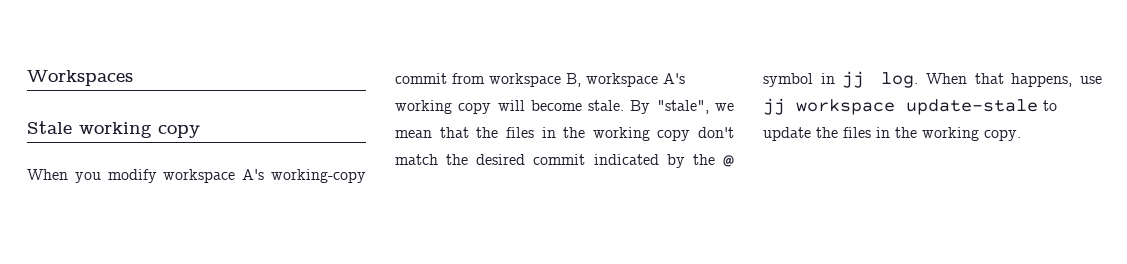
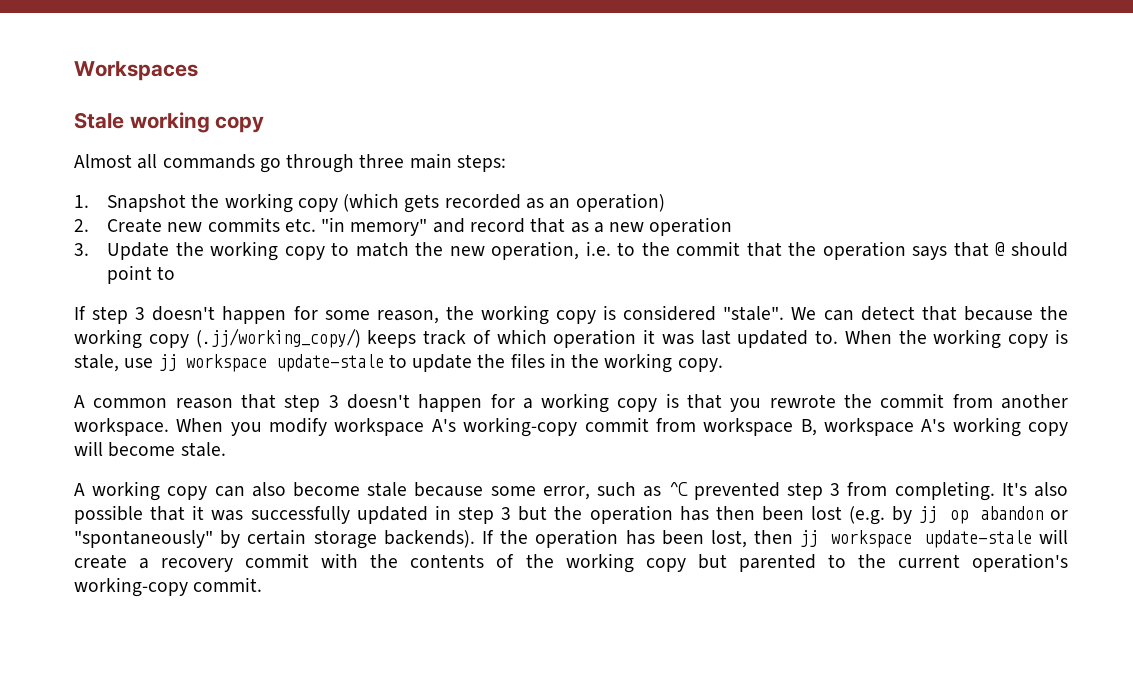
(200, 131) none -> [74,153,506,173] [74,193,665,213] [74,217,733,236] [74,241,1069,261] [107,265,176,284] [74,305,1068,325] [74,328,1068,349] [74,353,723,373] [74,393,1068,413] [74,418,169,436] Almost all commands go through three main steps: // 1. Snapshot the working copy (which gets recorded as an operation) // 2. Create new commits etc. "in memory" and record that as a new operation // 3. Update the working copy to match the new operation, i.e. to the commit that the operation says that @ should point to // If step 3 doesn't happen for some reason, the working copy is considered "stale". We can detect that because the working copy (.jj/working_copy/) keeps track of which operation it was last updated to. When the working copy is stale, use jj workspace update-stale to update the files in the working copy. // A common reason that step 3 doesn't happen for a working copy is that you rewrote the commit from another workspace.
[630,100,734,114] [395,127,734,141] [395,154,734,168] [763,71,1102,88] [763,98,1057,115] [763,127,1021,141] By "stale", we mean that the files in the working copy don't match the desired commit indicated by the @ symbol in jj log. When that happens, use jj workspace update-stale to update the files in the working copy. -> [74,481,1068,501] [74,505,1068,525] [74,529,1068,549] [74,553,1068,573] [74,577,263,597] // A working copy can also become stale because some error, such as ^C prevented step 3 from completing. It's also possible that it was successfully updated in step 3 but the operation has then been lost (e.g. by jj op abandon or "spontaneously" by certain storage backends). If the operation has been lost, then jj workspace update-stale will create a recovery commit with the contents of the working copy but parented to the current operation's working-copy commit.

